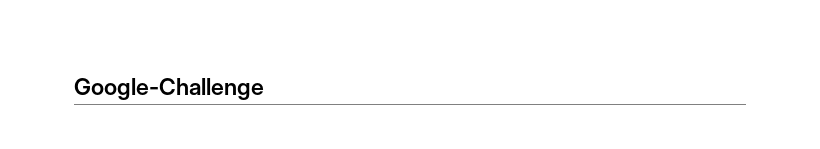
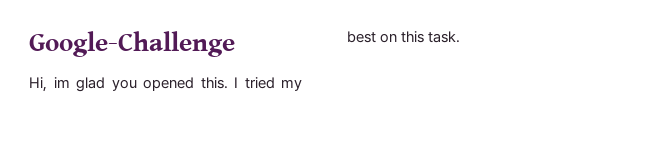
(264, 89) none -> [29,77,302,92] [347,31,461,43] // Hi, im glad you opened this. I tried my best on this task.

